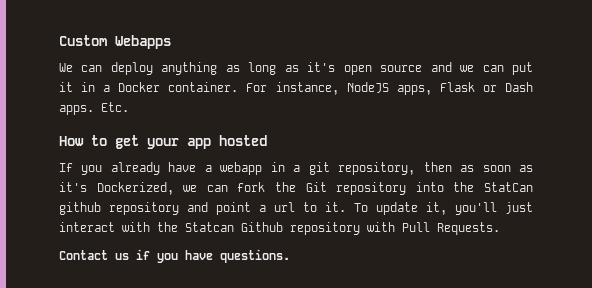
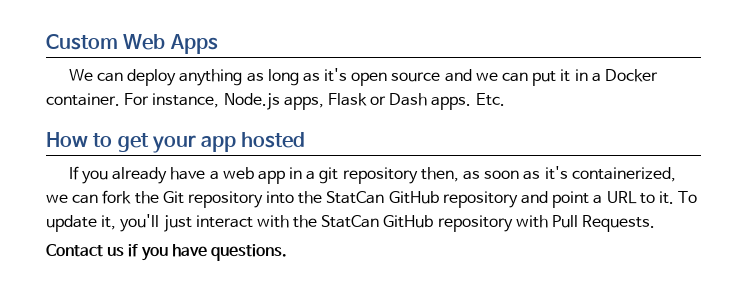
[115,35,171,49] Webapps -> [123,34,218,54] Web Apps
[346,82,389,93] NodeJS -> [223,93,280,110] Node.js
[220,162,263,175] webapp -> [222,167,285,184] web app
[338,162,452,175] repository, then -> [342,167,459,184] repository then,
[96,182,174,195] Dockerized, -> [571,167,676,182] containerized,
[59,202,101,215] github -> [388,191,439,204] GitHub
[274,202,295,212] url -> [606,191,637,204] URL
[185,222,283,232] Statcan Github -> [321,215,434,228] StatCan GitHub

